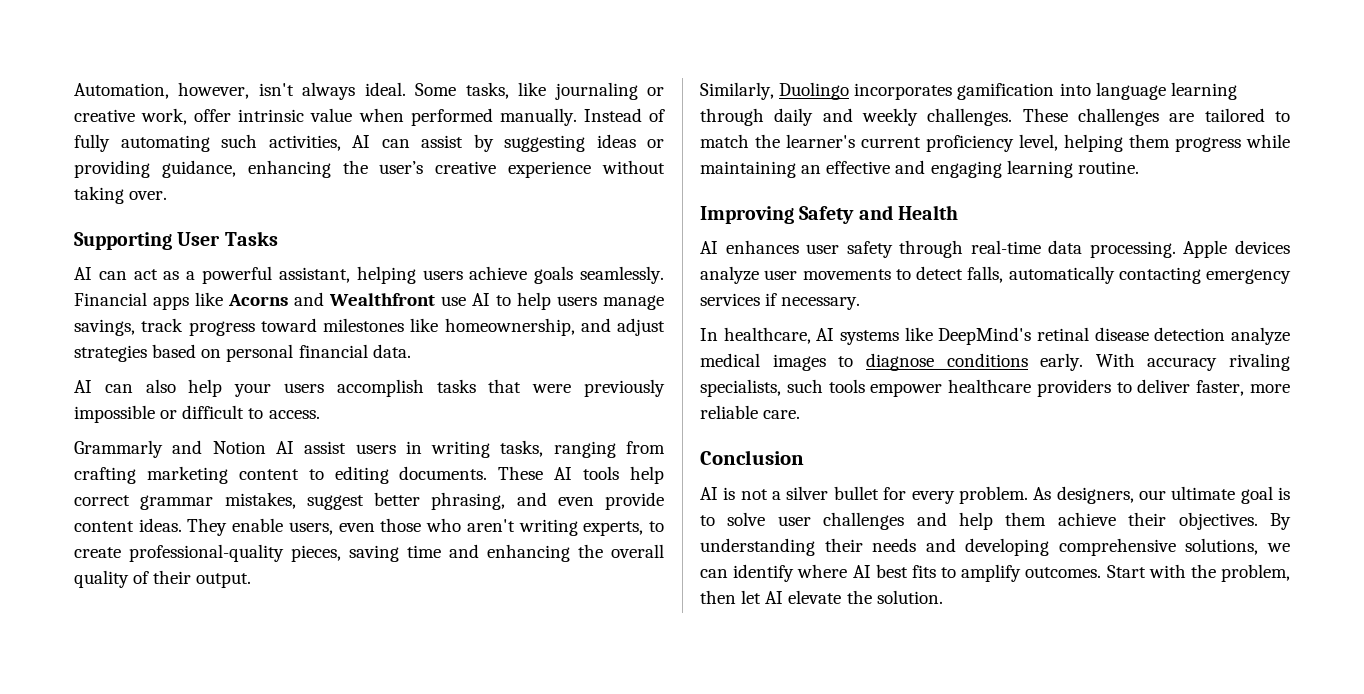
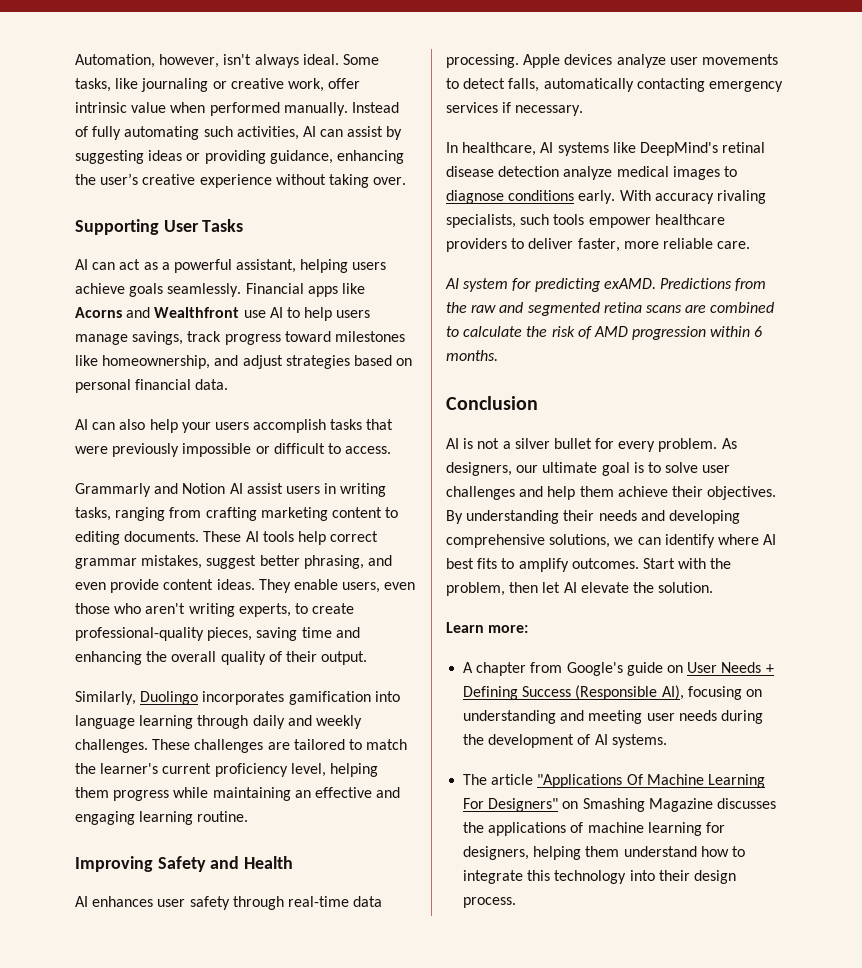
(801, 414) none -> [445,278,767,292] [446,302,775,316] [446,326,763,340] [446,350,498,361] // AI system for predicting exAMD. Predictions from the raw and segmented retina scans are combined to calculate the risk of AMD progression within 6 months.
(943, 597) none -> [446,622,529,633] [463,662,774,676] [463,685,762,700] [463,710,763,724] [463,734,667,748] [463,774,765,788] [463,798,776,812] [463,822,725,836] [463,846,745,860] [463,870,736,884] [463,897,517,908] // Learn more: // A chapter from Google's guide on User Needs + Defining Success (Responsible AI), focusing on understanding and meeting user needs during the development of AI systems. // The article "Applications Of Machine Learning For Designers" on Smashing Magazine discusses the applications of machine learning for designers, helping them understand how to integrate this technology into their design process.

